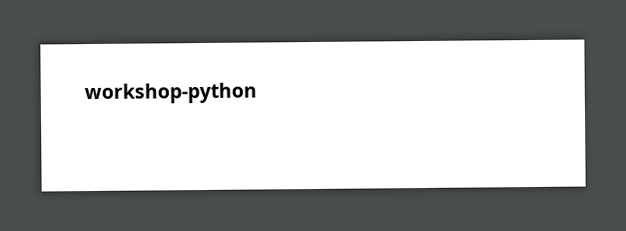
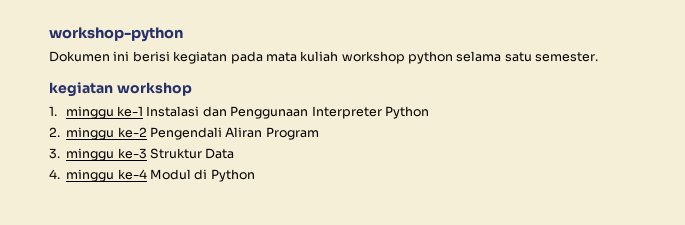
(257, 93) none -> [49,51,599,64] [49,82,192,97] [49,106,429,119] [49,127,319,140] [49,148,235,161] [49,169,255,182] // Dokumen ini berisi kegiatan pada mata kuliah workshop python selama satu semester. // kegiatan workshop // 1. minggu ke-1 Instalasi dan Penggunaan Interpreter Python // 2. minggu ke-2 Pengendali Aliran Program // 3. minggu ke-3 Struktur Data // 4. minggu ke-4 Modul di Python

